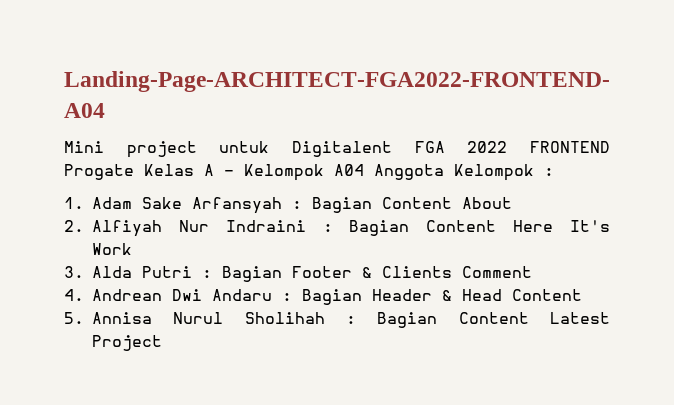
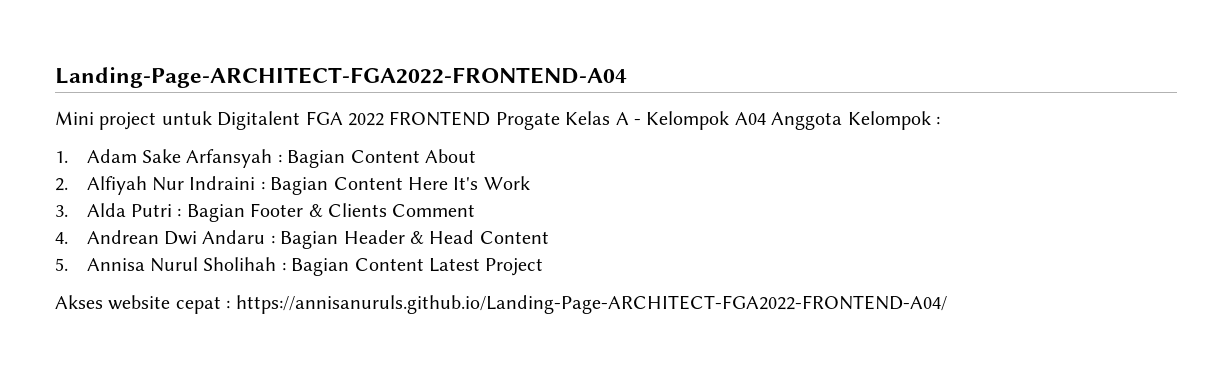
(162, 343) none -> [55,295,947,314] // Akses website cepat : https://annisanuruls.github.io/Landing-Page-ARCHITECT-FGA2022-FRONTEND-A04/

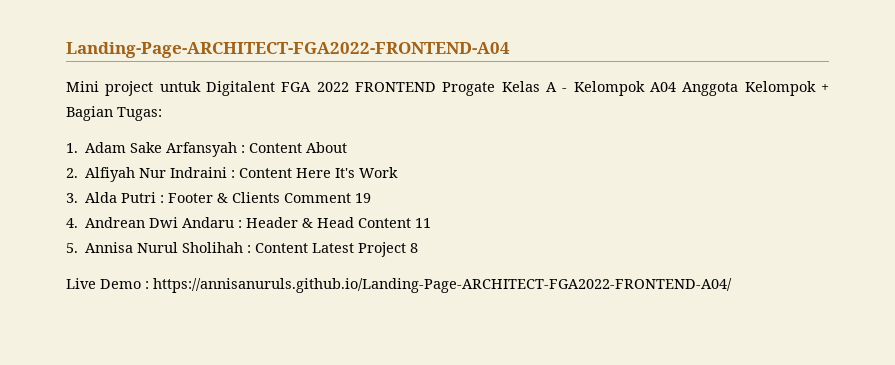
[935,116,940,125] : -> [821,84,830,92] [66,106,162,121] + Bagian Tugas:
[287,150,346,168] Bagian -> (246, 149) none
[270,177,329,195] Bagian -> (236, 174) none
[186,204,245,222] Bagian -> (165, 199) none
(476, 210) none -> [355,193,372,203] 19
[280,231,339,249] Bagian -> (243, 224) none
(549, 237) none -> [415,218,432,228] 11
[291,258,350,276] Bagian -> (252, 249) none
[55,295,221,314] // Akses website cepat -> [410,243,419,253] [66,278,141,289] 8 // Live Demo

